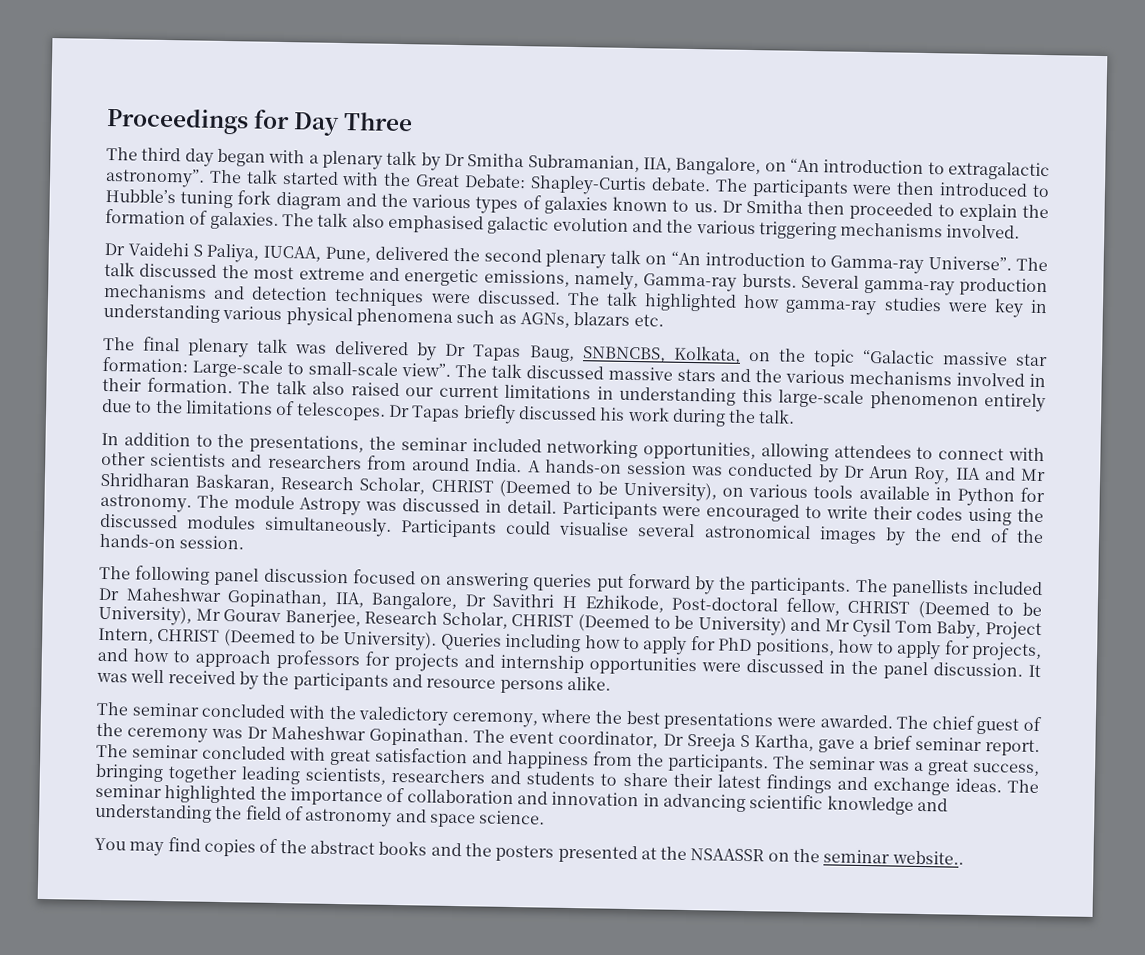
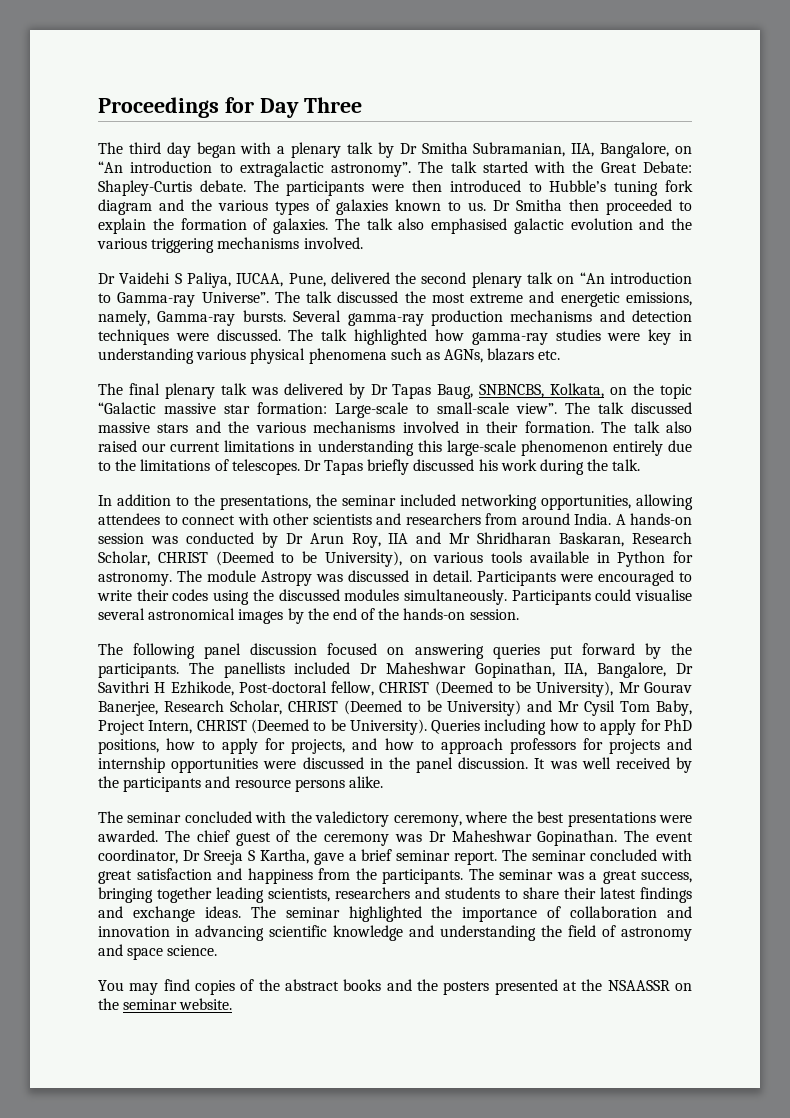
[891,850,964,865] website.. -> [179,998,233,1010] website.

